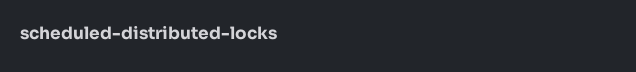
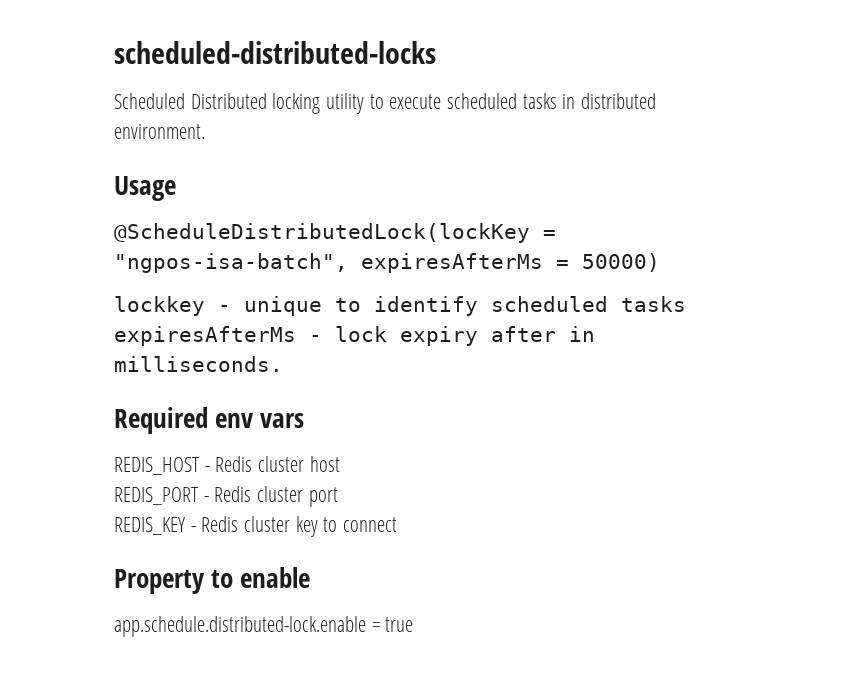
(277, 32) none -> [114,93,657,114] [114,124,205,139] [114,176,176,201] [114,223,556,243] [114,253,660,273] [114,296,686,316] [114,326,595,346] [114,356,283,372] [114,407,305,434] [114,456,340,475] [114,486,338,507] [114,516,398,537] [114,567,311,594] [114,616,414,637] // Scheduled Distributed locking utility to execute scheduled tasks in distributed environment. // Usage // @ScheduleDistributedLock(lockKey = "ngpos-isa-batch", expiresAfterMs = 50000) // lockkey - unique to identify scheduled tasks expiresAfterMs - lock expiry after in milliseconds. // Required env vars // REDIS_HOST - Redis cluster host // REDIS_PORT - Redis cluster port // REDIS_KEY - Redis cluster key to connect // Property to enable // app.schedule.distributed-lock.enable = true

